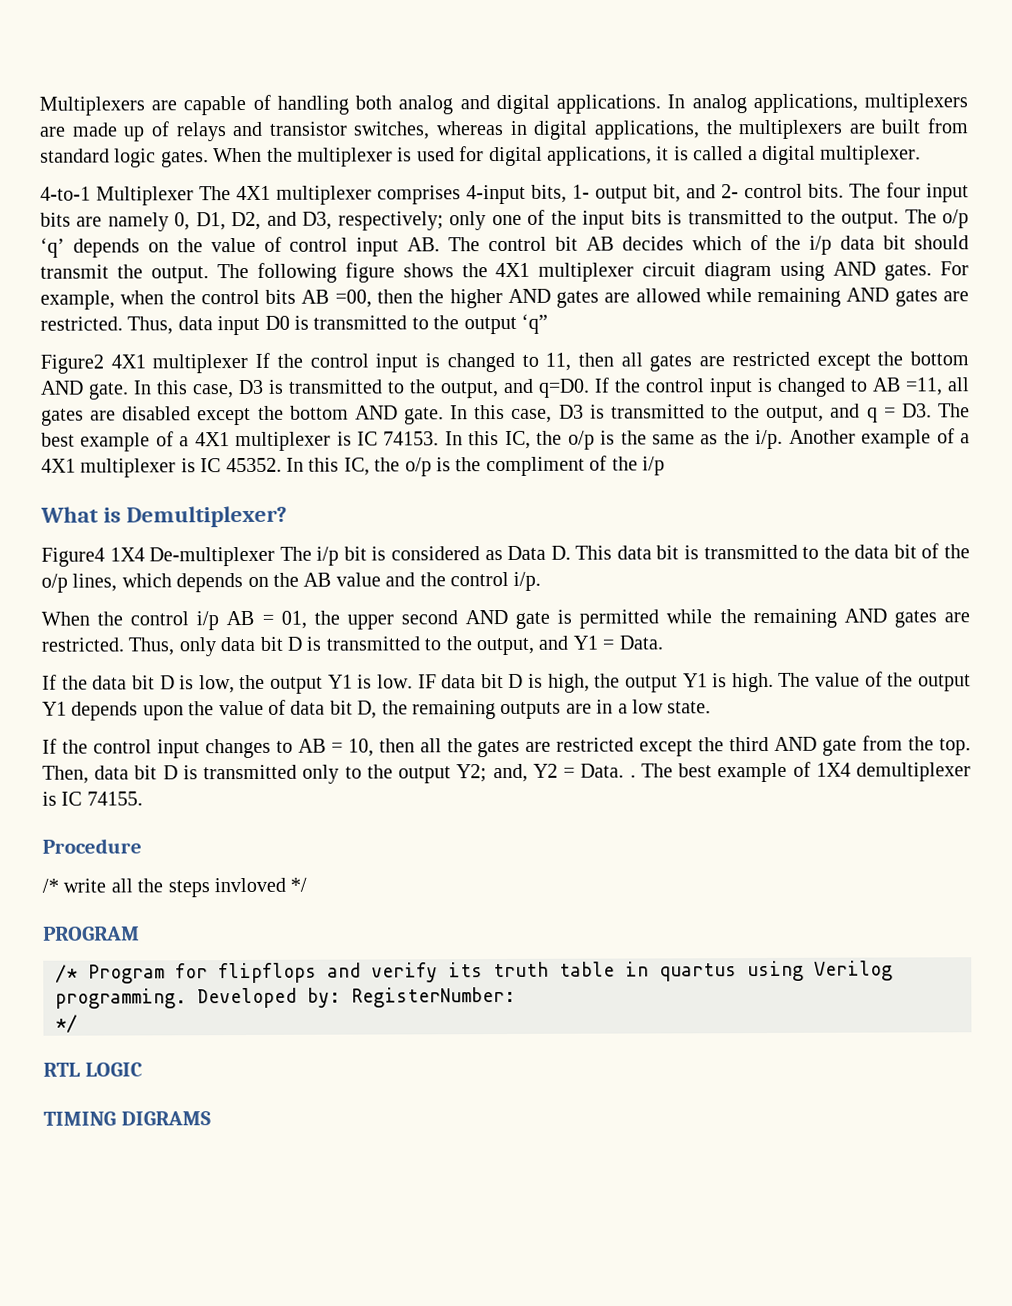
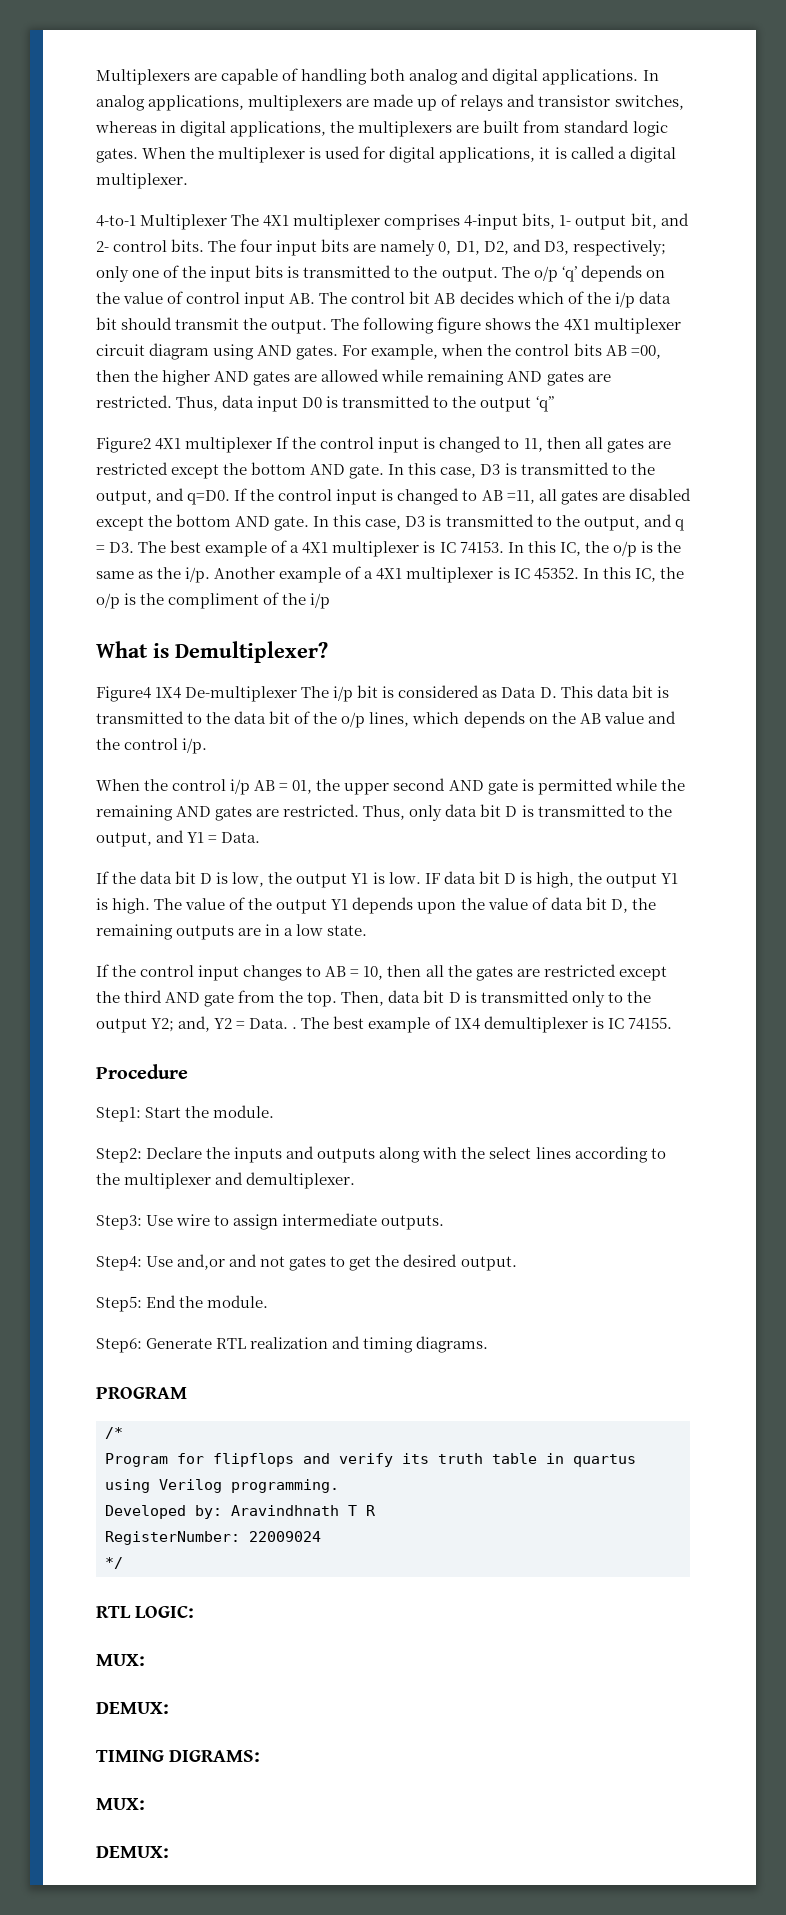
[42,877,308,898] /* write all the steps invloved */ -> [96,1105,275,1122] [96,1146,666,1163] [96,1172,356,1189] [96,1213,445,1230] [96,1254,517,1271] [96,1295,269,1312] [96,1336,489,1353] Step1: Start the module. // Step2: Declare the inputs and outputs along with the select lines according to the multiplexer and demultiplexer. // Step3: Use wire to assign intermediate outputs. // Step4: Use and,or and not gates to get the desired output. // Step5: End the module. // Step6: Generate RTL realization and timing diagrams.
(78, 973) none -> (123, 1433) //
(187, 998) none -> (339, 1486) //
(341, 997) none -> [231,1505,376,1516] Aravindhnath T R //
(516, 997) none -> [249,1531,321,1542] 22009024
[84,1062,143,1077] [43,1111,211,1126] LOGIC // TIMING DIGRAMS -> [135,1605,195,1618] [96,1654,145,1666] [96,1702,169,1714] [96,1750,261,1762] [96,1798,145,1810] [96,1846,169,1858] LOGIC: // MUX: // DEMUX: // TIMING DIGRAMS: // MUX: // DEMUX:

